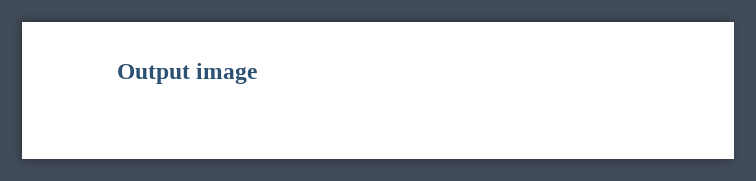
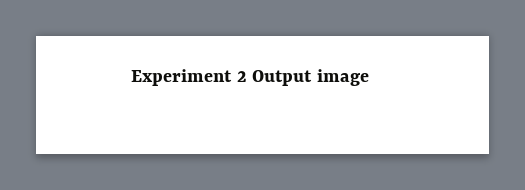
(117, 74) none -> [131,69,247,86] Experiment 2

